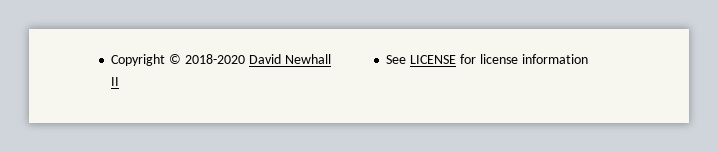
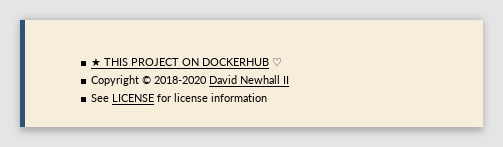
(111, 60) none -> [91,58,283,67] ★ THIS PROJECT ON DOCKERHUB ♡ //

